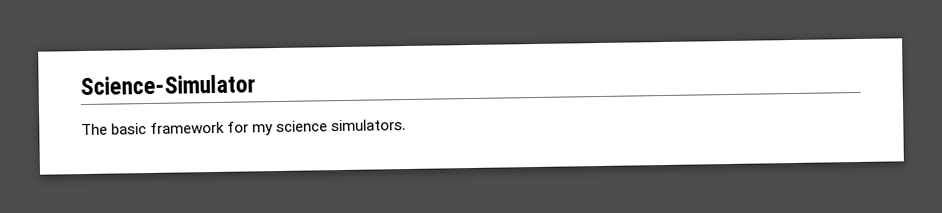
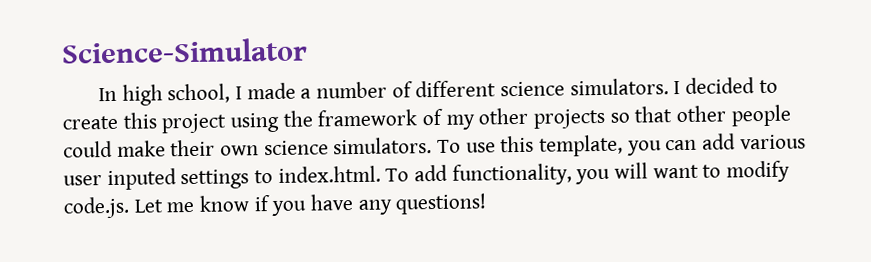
[81,119,407,136] The basic framework for my science simulators. -> [98,77,778,106] [62,104,791,134] [63,133,806,158] [63,160,791,191] [63,193,488,219] In high school, I made a number of different science simulators. I decided to create this project using the framework of my other projects so that other people could make their own science simulators. To use this template, you can add various user inputed settings to index.html. To add functionality, you will want to modify code.js. Let me know if you have any questions!

